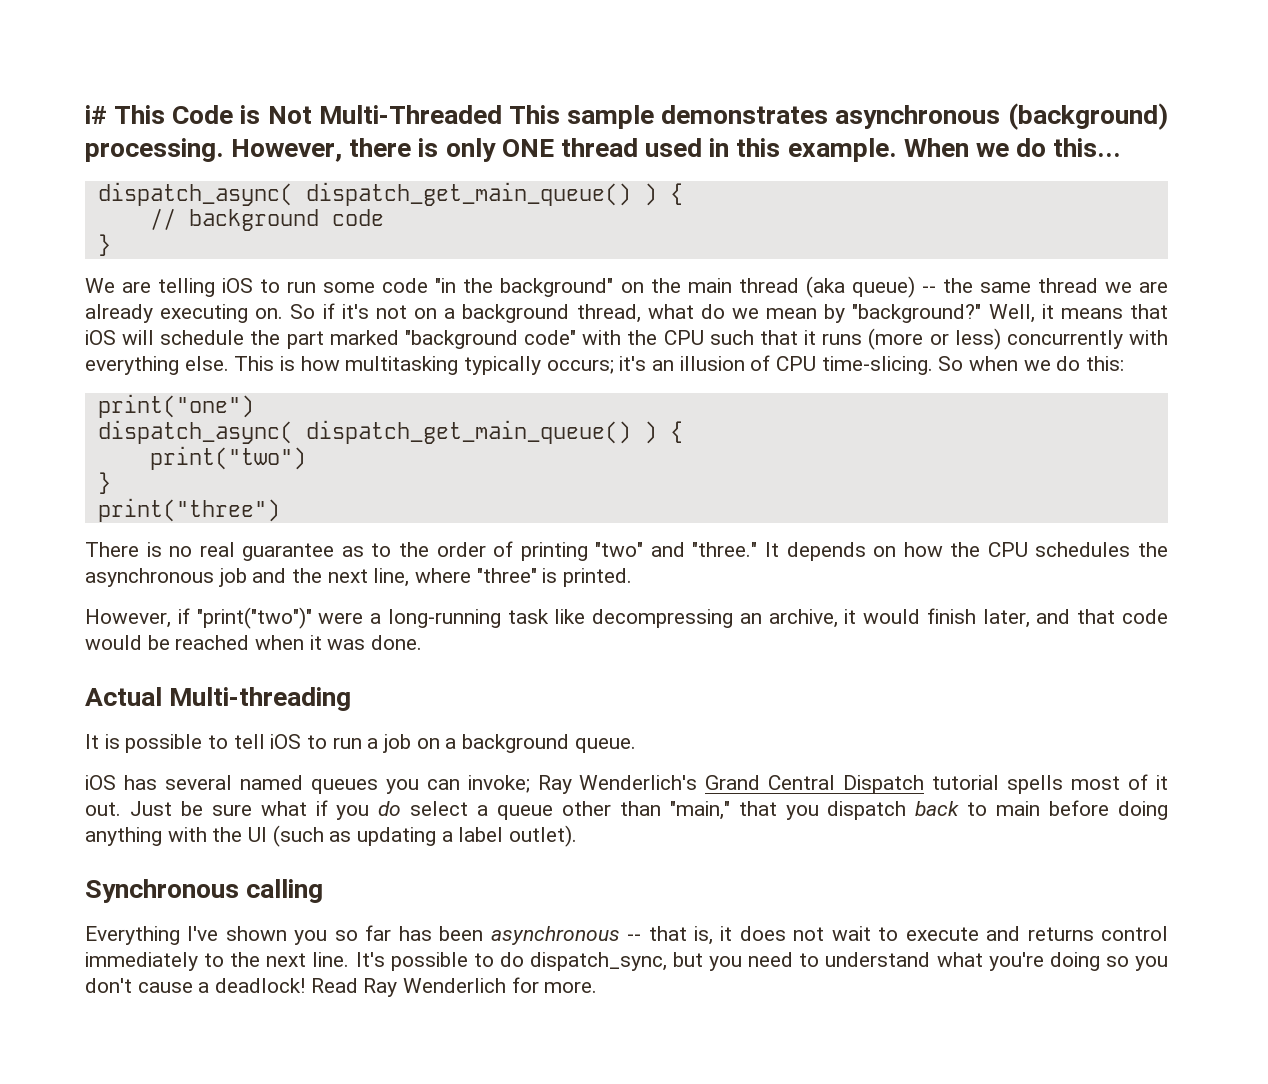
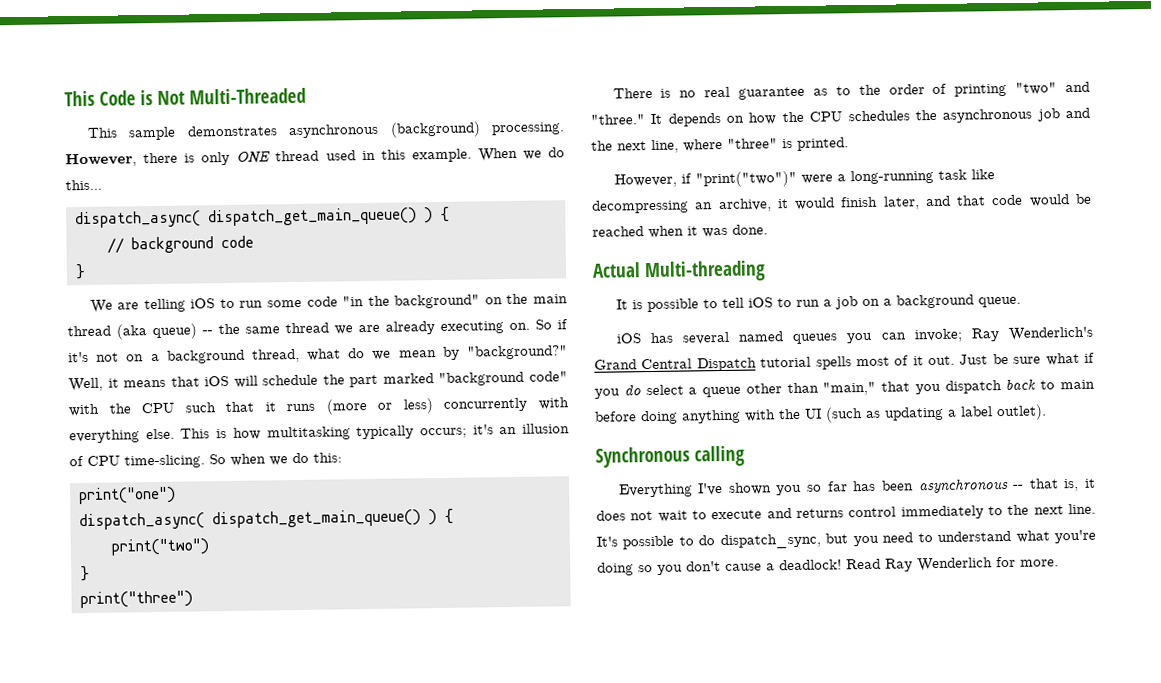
[85,105,107,124] i# -> (64, 98) none
(502, 114) none -> (306, 96) //

